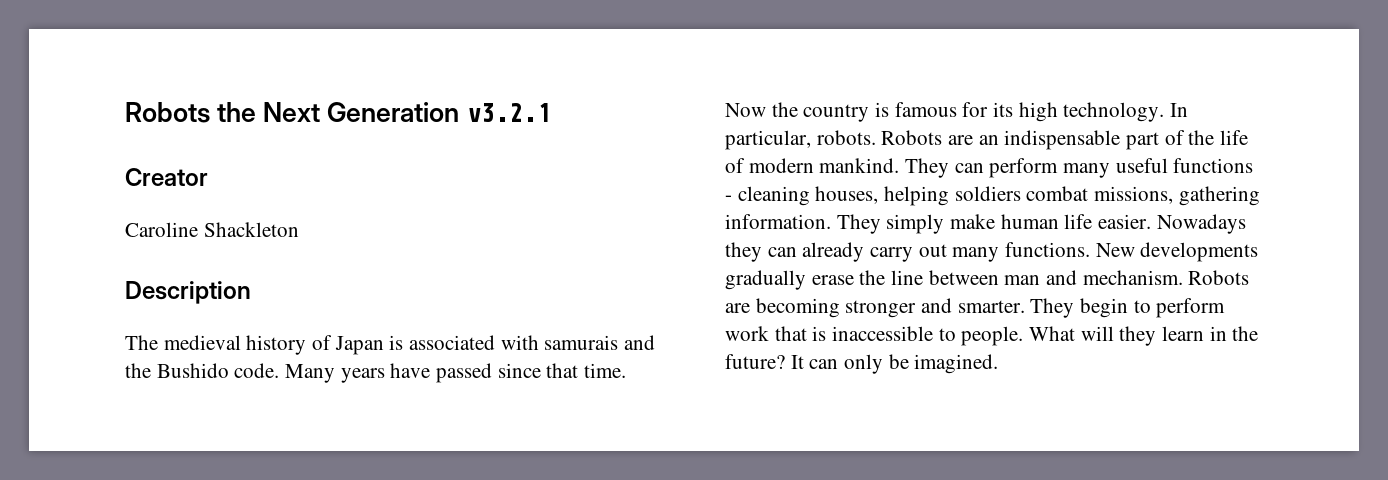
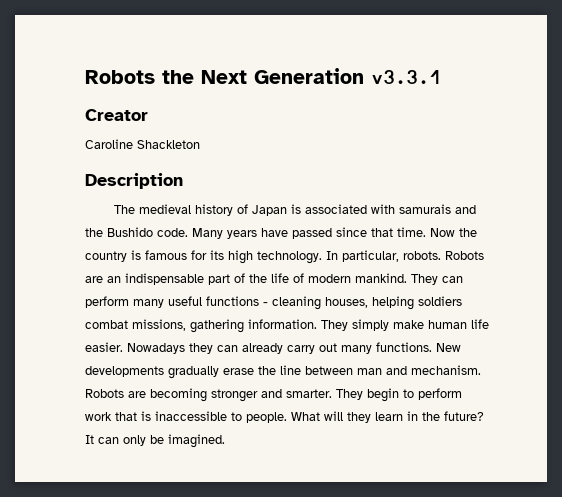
[466,103,551,122] v3.2.1 -> [371,70,441,84] v3.3.1

